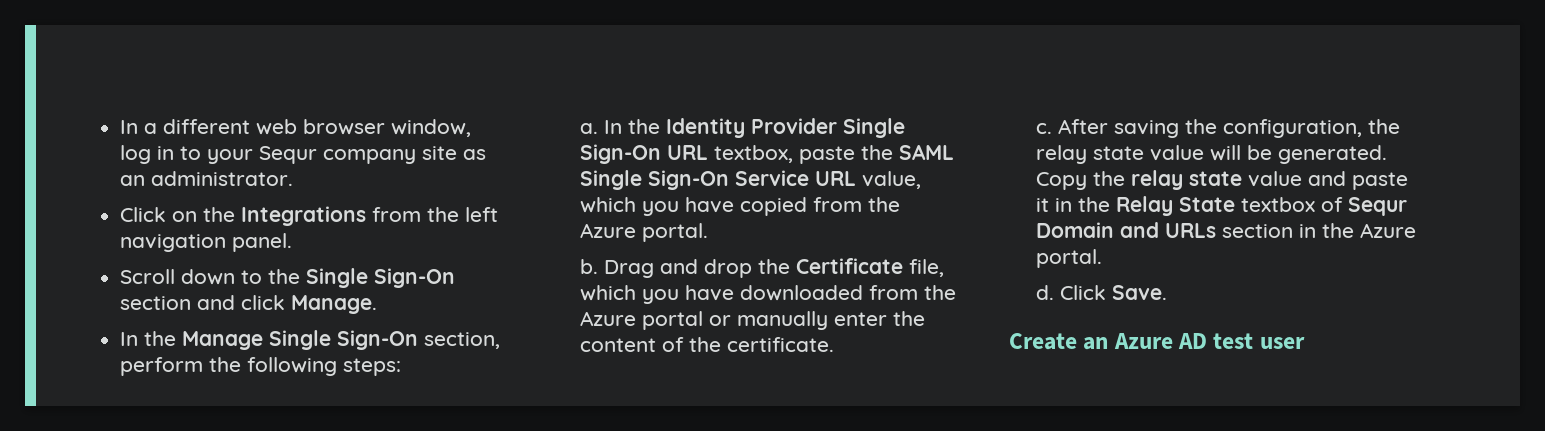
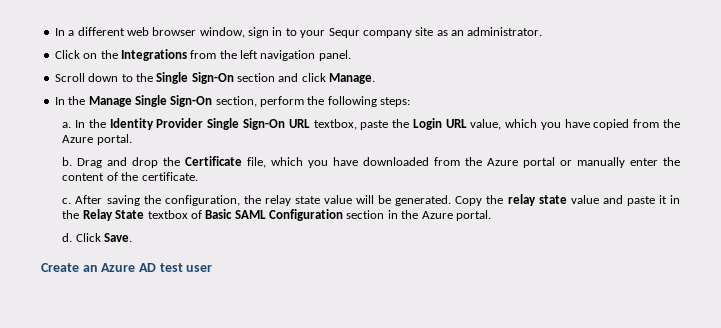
[120,145,152,164] log -> [248,27,269,38] sign
[899,144,955,160] [580,170,810,190] SAML Single Sign-On Service -> [412,118,442,130] Login
[1348,197,1408,216] [1036,222,1217,238] Sequr Domain and URLs -> [205,209,344,221] Basic SAML Configuration

